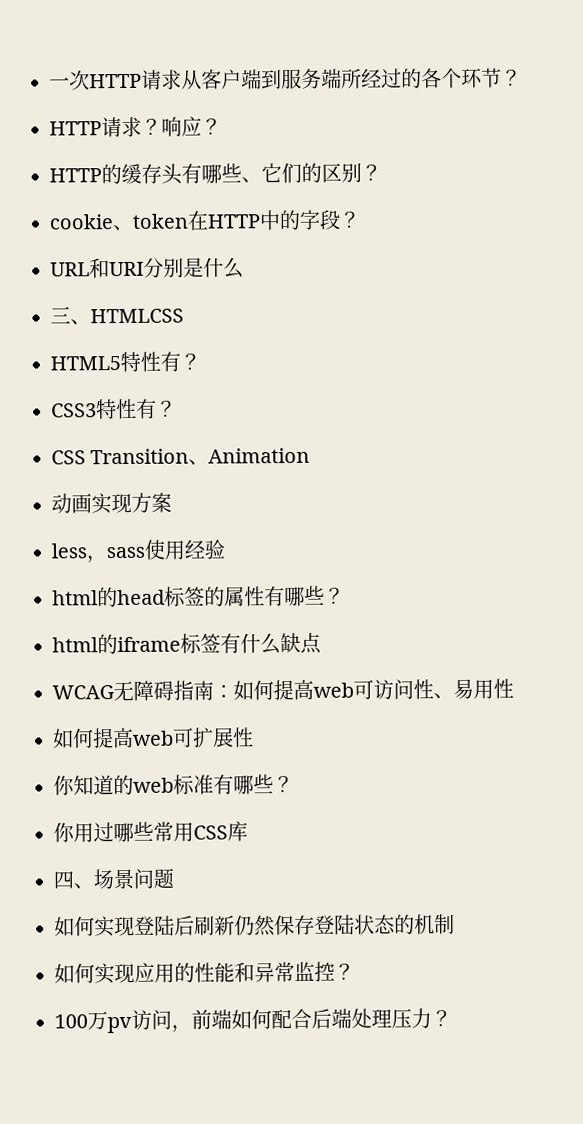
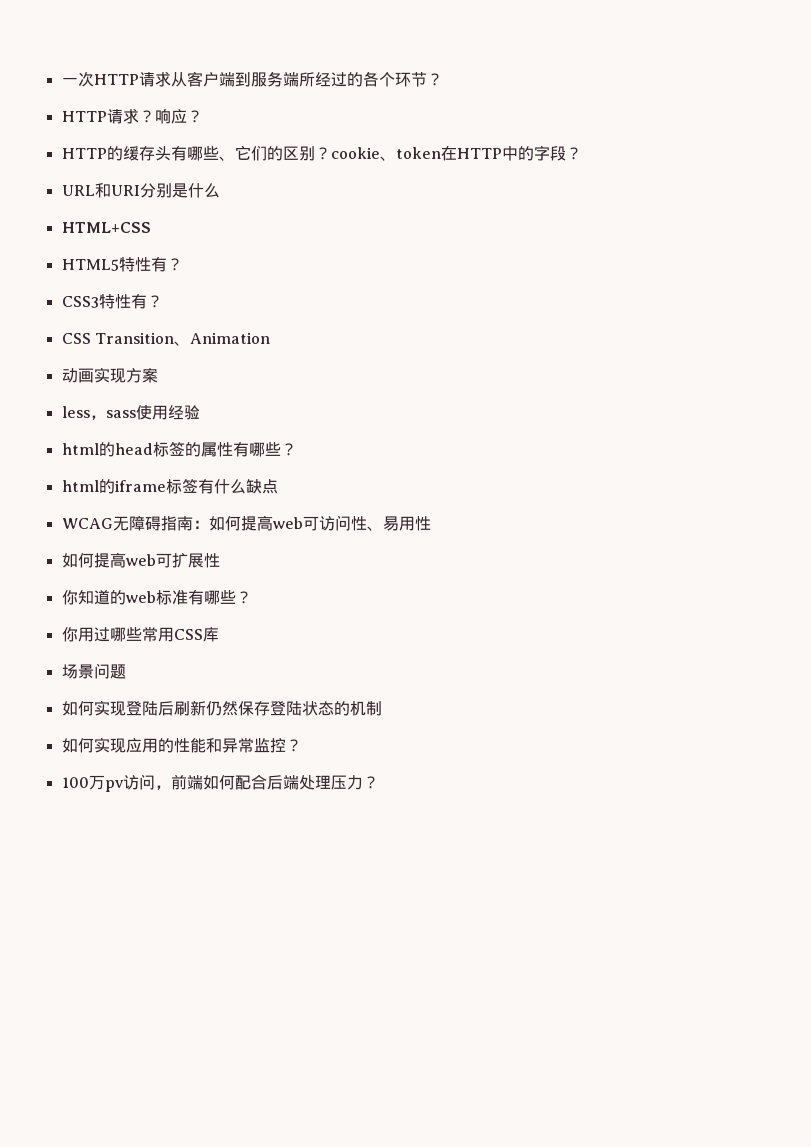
(382, 173) // -> (331, 153) none
[50,306,184,325] 三、HTMLCSS -> [61,222,151,233] HTML+CSS
[53,871,94,889] 四、 -> (219, 634) none

